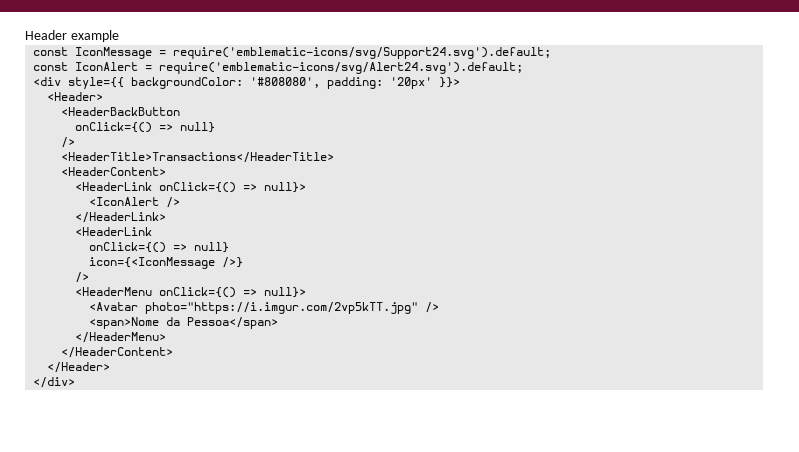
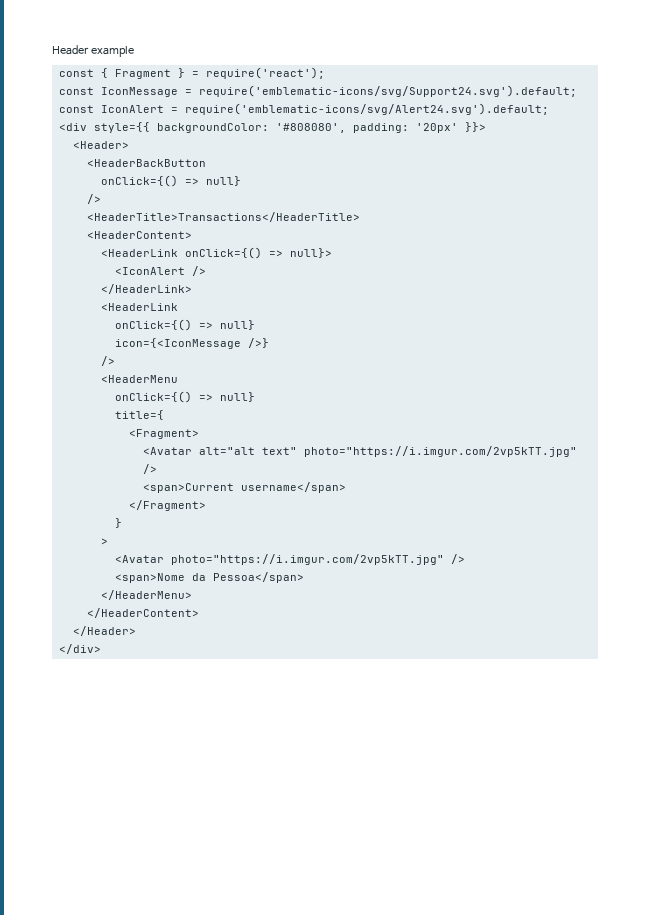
(119, 36) none -> [58,67,325,79] // const { Fragment } = require('react');
[159,287,307,298] onClick={() => null}> -> [114,391,255,403] [114,410,164,420] [128,429,199,439] [142,446,577,457] [142,464,157,474] [142,482,346,493] [128,500,206,511] [114,518,122,528] [100,538,108,545] // onClick={() => null} // title={ // <Fragment> // <Avatar alt="alt text" photo="https://i.imgur.com/2vp5kTT.jpg" /> // <span>Current username</span> // </Fragment> // } // >

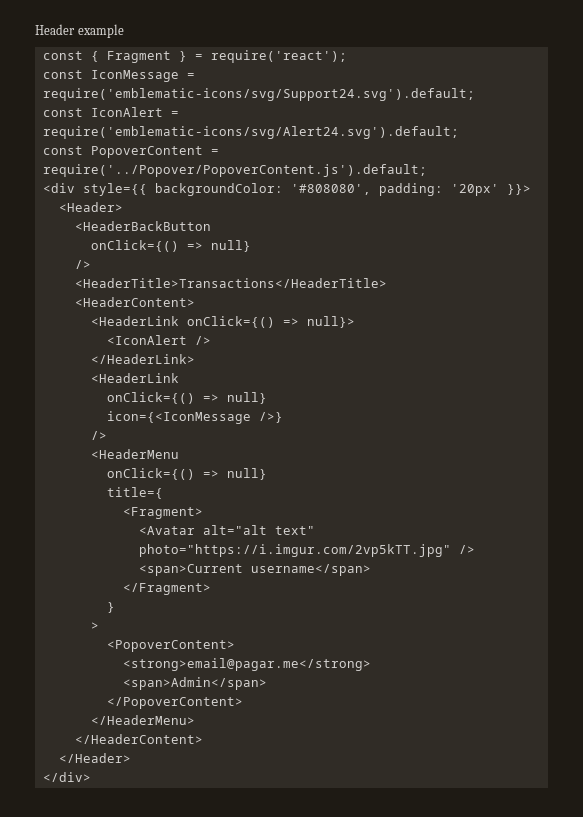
(549, 109) none -> [42,146,219,158] [42,164,427,177] // const PopoverContent = require('../Popover/PopoverContent.js').default;
[114,554,465,565] [114,572,304,583] <Avatar photo="https://i.imgur.com/2vp5kTT.jpg" /> // <span>Nome da Pessoa</span> -> [106,640,235,652] [122,658,371,671] [122,677,267,690] [106,697,243,709] <PopoverContent> // <strong>email@pagar.me</strong> // <span>Admin</span> // </PopoverContent>

